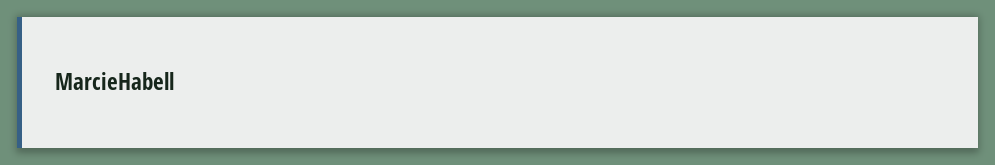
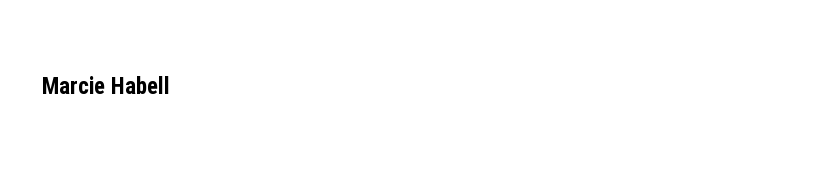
[55,72,174,90] MarcieHabell -> [42,76,171,94] Marcie Habell

